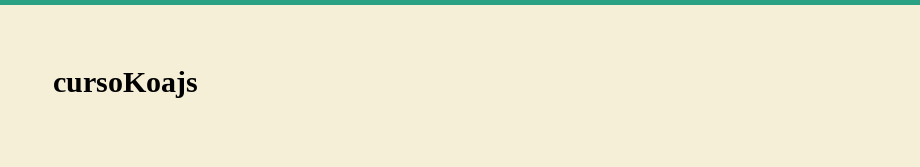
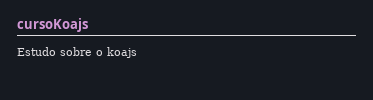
(198, 84) none -> [17,47,137,58] // Estudo sobre o koajs

